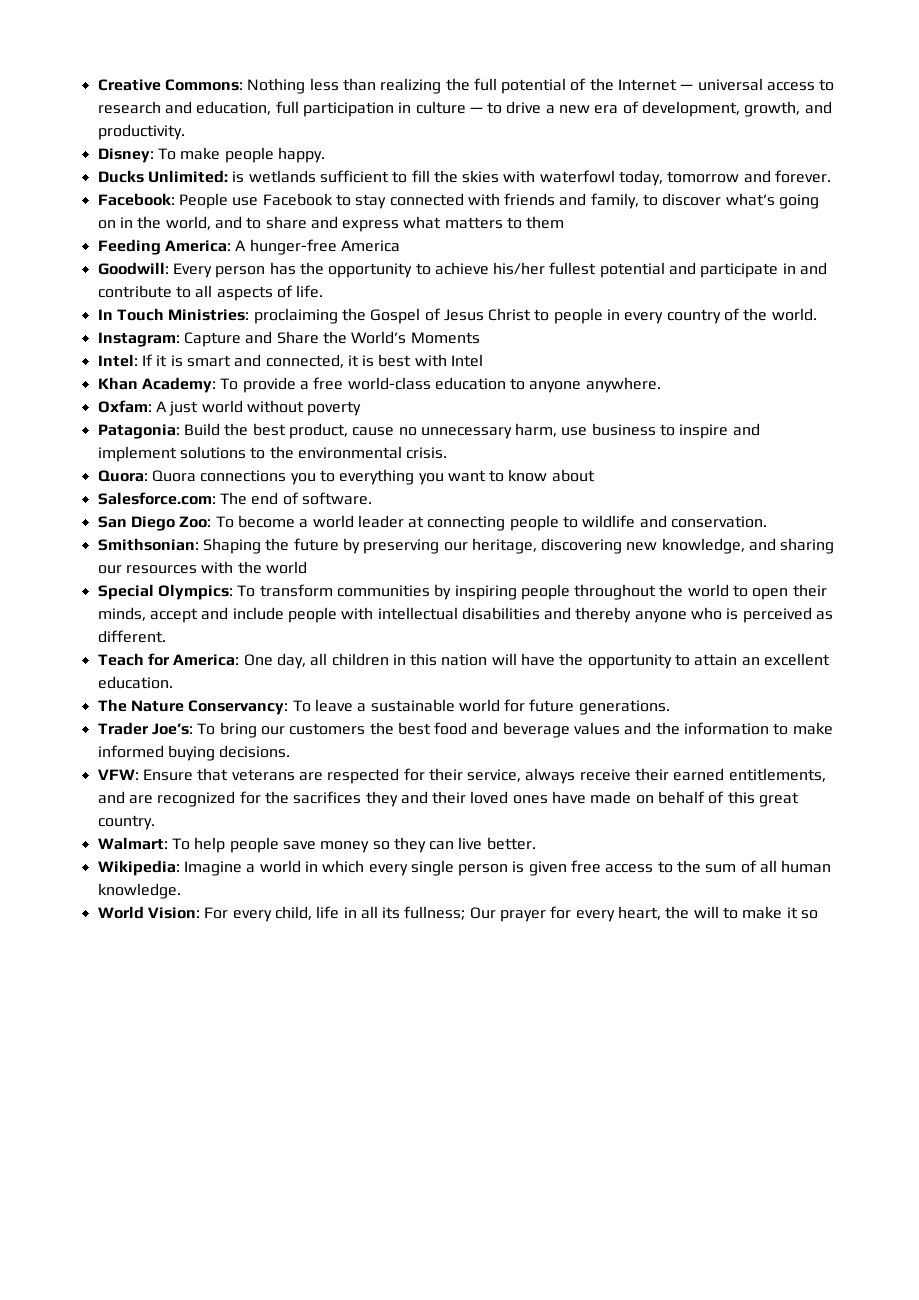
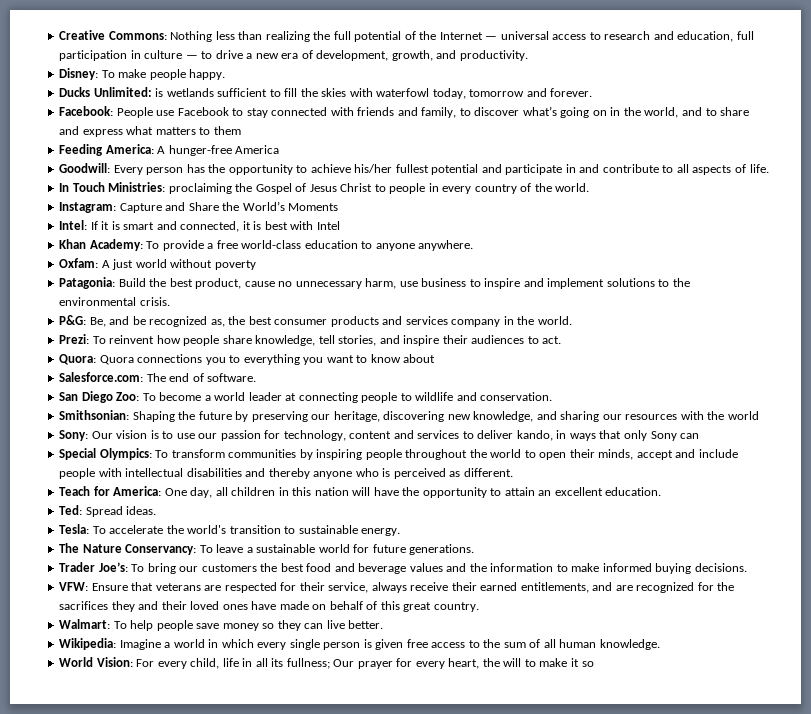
(448, 453) none -> [59,315,572,327] [59,334,562,346] // P&G: Be, and be recognized as, the best consumer products and services company in the world. // Prezi: To reinvent how people share knowledge, tell stories, and inspire their audiences to act.
(307, 567) none -> [59,430,700,441] // Sony: Our vision is to use our passion for technology, content and services to deliver kando, in ways that only Sony can
(173, 682) none -> [59,505,157,517] [59,524,401,536] // Ted: Spread ideas. // Tesla: To accelerate the world's transition to sustainable energy.

